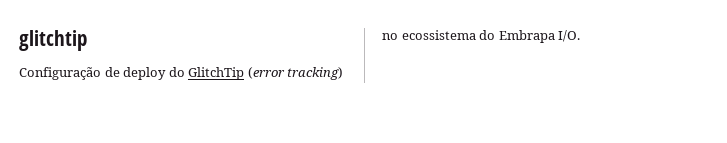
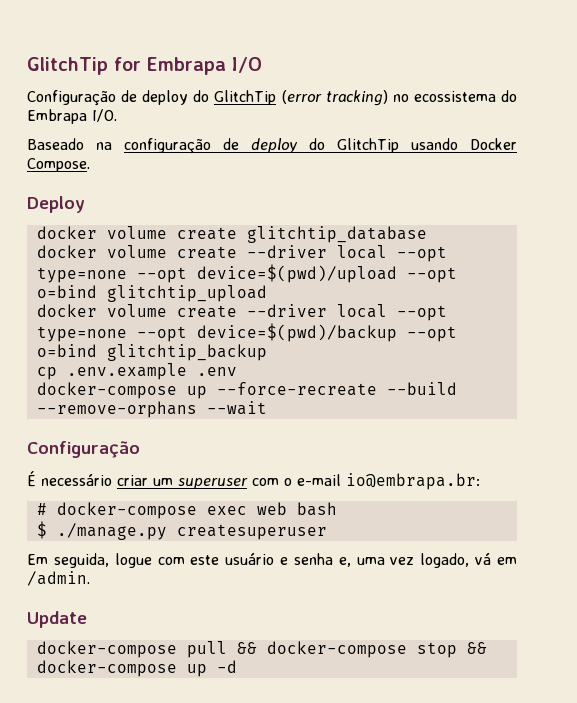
[19,30,87,51] glitchtip -> [27,57,262,75] GlitchTip for Embrapa I/O
(581, 36) none -> [27,138,517,154] [27,158,90,172] [27,196,85,213] [36,226,427,243] [36,245,447,262] [36,264,457,283] [36,285,267,302] [36,304,447,321] [36,323,457,342] [36,344,267,361] [36,363,237,380] [36,382,457,399] [36,401,267,418] [27,441,140,458] [27,471,480,490] [36,502,337,519] [36,521,327,540] [27,553,518,568] [27,571,90,586] [27,611,87,628] [36,641,487,658] [36,660,237,677] // Baseado na configuração de deploy do GlitchTip usando Docker Compose. // Deploy // docker volume create glitchtip_database // docker volume create --driver local --opt type=none --opt device=$(pwd)/upload --opt o=bind glitchtip_upload // docker volume create --driver local --opt type=none --opt device=$(pwd)/backup --opt o=bind glitchtip_backup // cp .env.example .env // docker-compose up --force-recreate --build --remove-orphans --wait // Configuração // É necessário criar um superuser com o e-mail io@embrapa.br: // # docker-compose exec web bash // $ ./manage.py createsuperuser // Em seguida, logue com este usuário e senha e, uma vez logado, vá em /admin. // Update // docker-compose pull && docker-compose stop && docker-compose up -d

